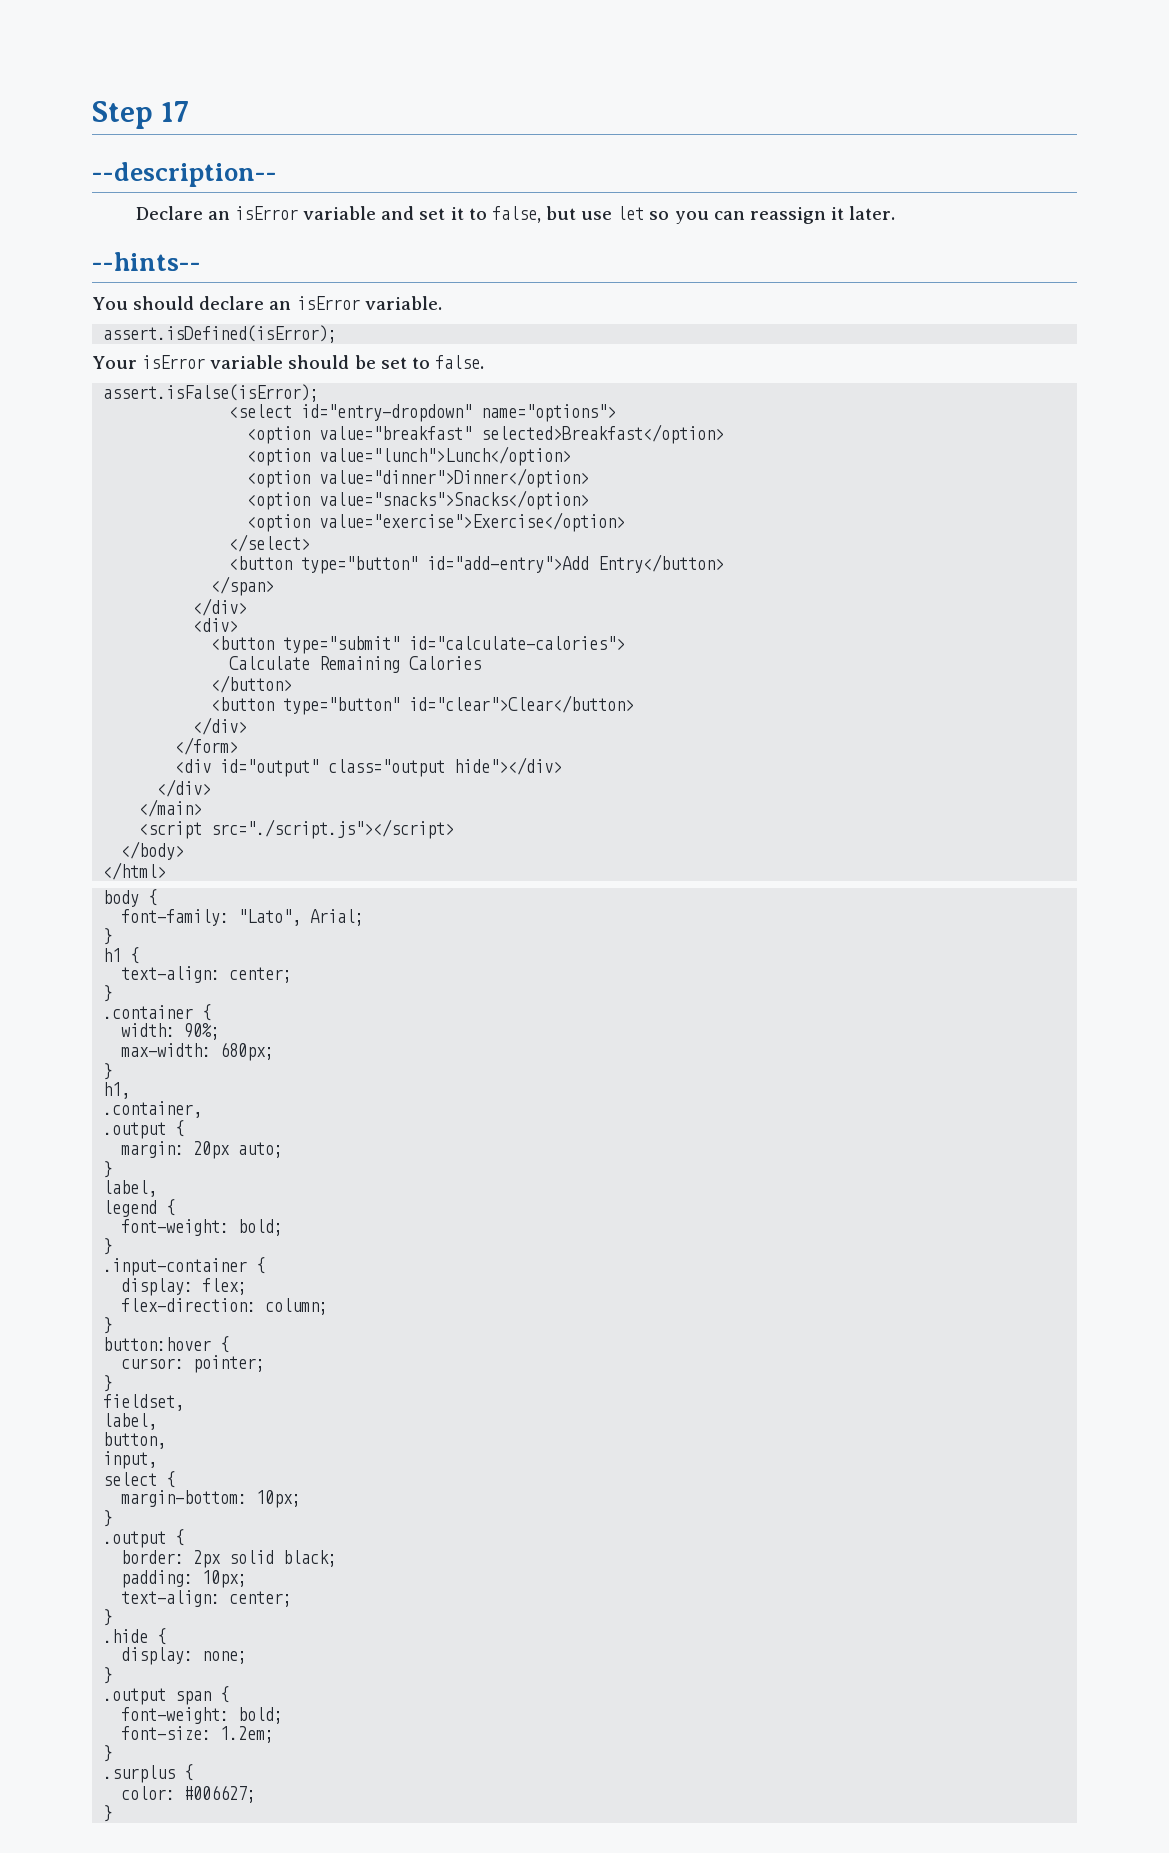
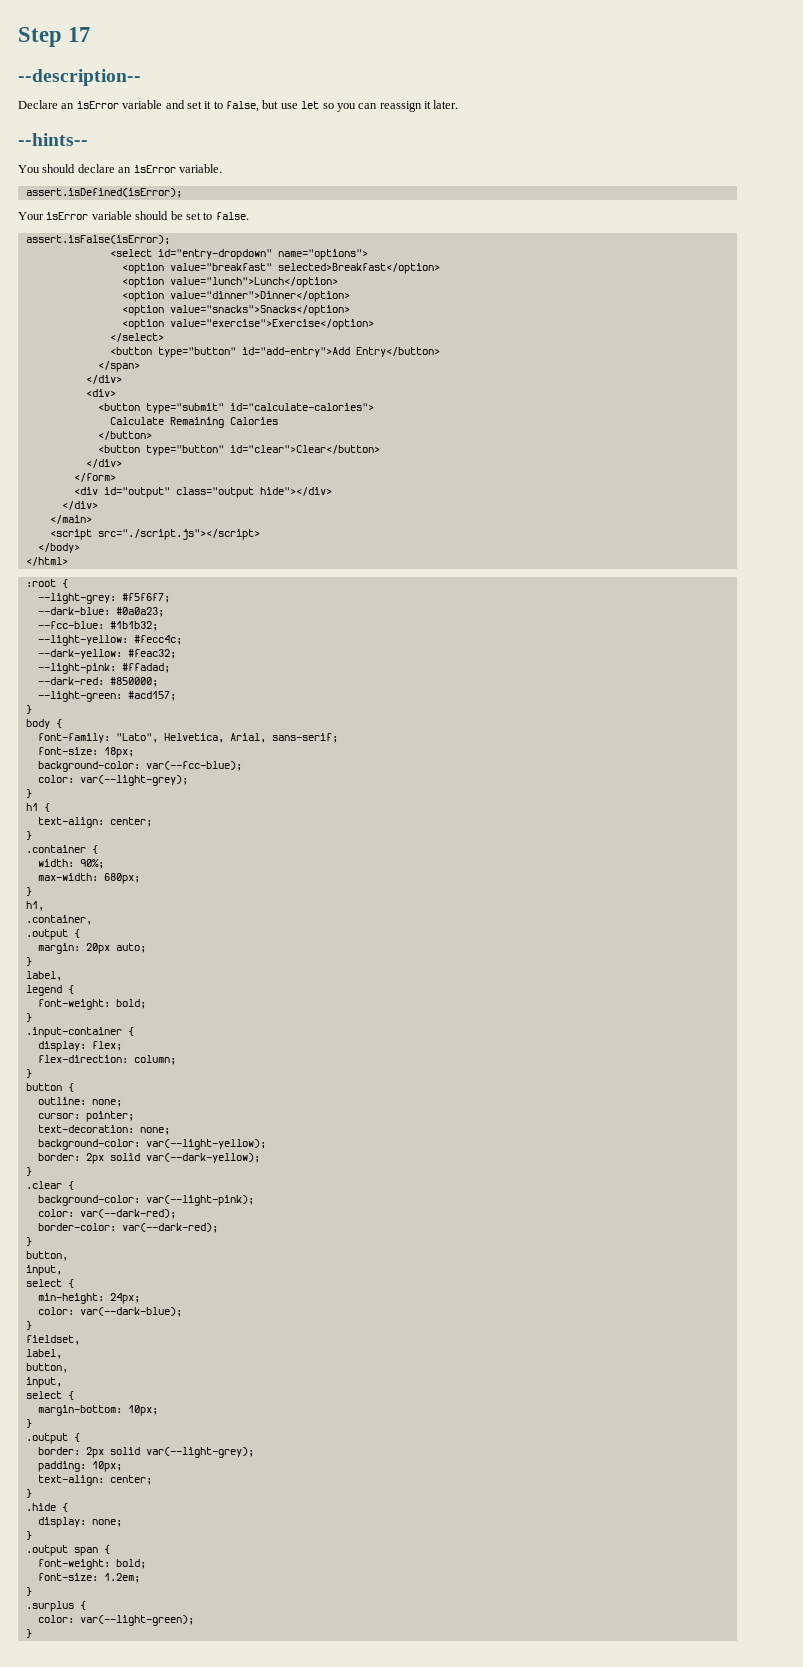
[103,889,158,907] [121,909,365,926] body { // font-family: "Lato", Arial; -> [25,579,68,588] [37,593,170,604] [37,607,164,617] [37,621,158,631] [37,635,182,646] [37,649,176,659] [37,663,170,674] [37,677,158,687] [37,691,176,702] [25,705,32,714] [25,719,62,729] [37,733,338,743] [37,747,134,758] [37,761,242,772] [37,775,188,786] :root { // --light-grey: #f5f6f7; // --dark-blue: #0a0a23; // --fcc-blue: #1b1b32; // --light-yellow: #fecc4c; // --dark-yellow: #feac32; // --light-pink: #ffadad; // --dark-red: #850000; // --light-green: #acd157; // } // body { // font-family: "Lato", Helvetica, Arial, sans-serif; // font-size: 18px; // background-color: var(--fcc-blue); // color: var(--light-grey);
[103,1336,230,1353] button:hover { -> [25,1083,74,1092] [37,1097,122,1107] button { // outline: none;
(266, 1364) none -> [37,1125,170,1135] [37,1139,266,1150] [37,1153,260,1164] [25,1167,32,1176] [25,1181,74,1190] [37,1195,254,1206] [37,1209,176,1219] [37,1223,218,1233] [25,1237,32,1246] [25,1251,68,1261] [25,1265,62,1276] [25,1279,74,1288] [37,1293,140,1304] [37,1307,182,1317] // text-decoration: none; // background-color: var(--light-yellow); // border: 2px solid var(--dark-yellow); // } // .clear { // background-color: var(--light-pink); // color: var(--dark-red); // border-color: var(--dark-red); // } // button, // input, // select { // min-height: 24px; // color: var(--dark-blue);
[283,1550,338,1567] black; -> [145,1447,254,1458] var(--light-grey);
[184,1785,257,1803] #006627; -> [79,1615,194,1626] var(--light-green);

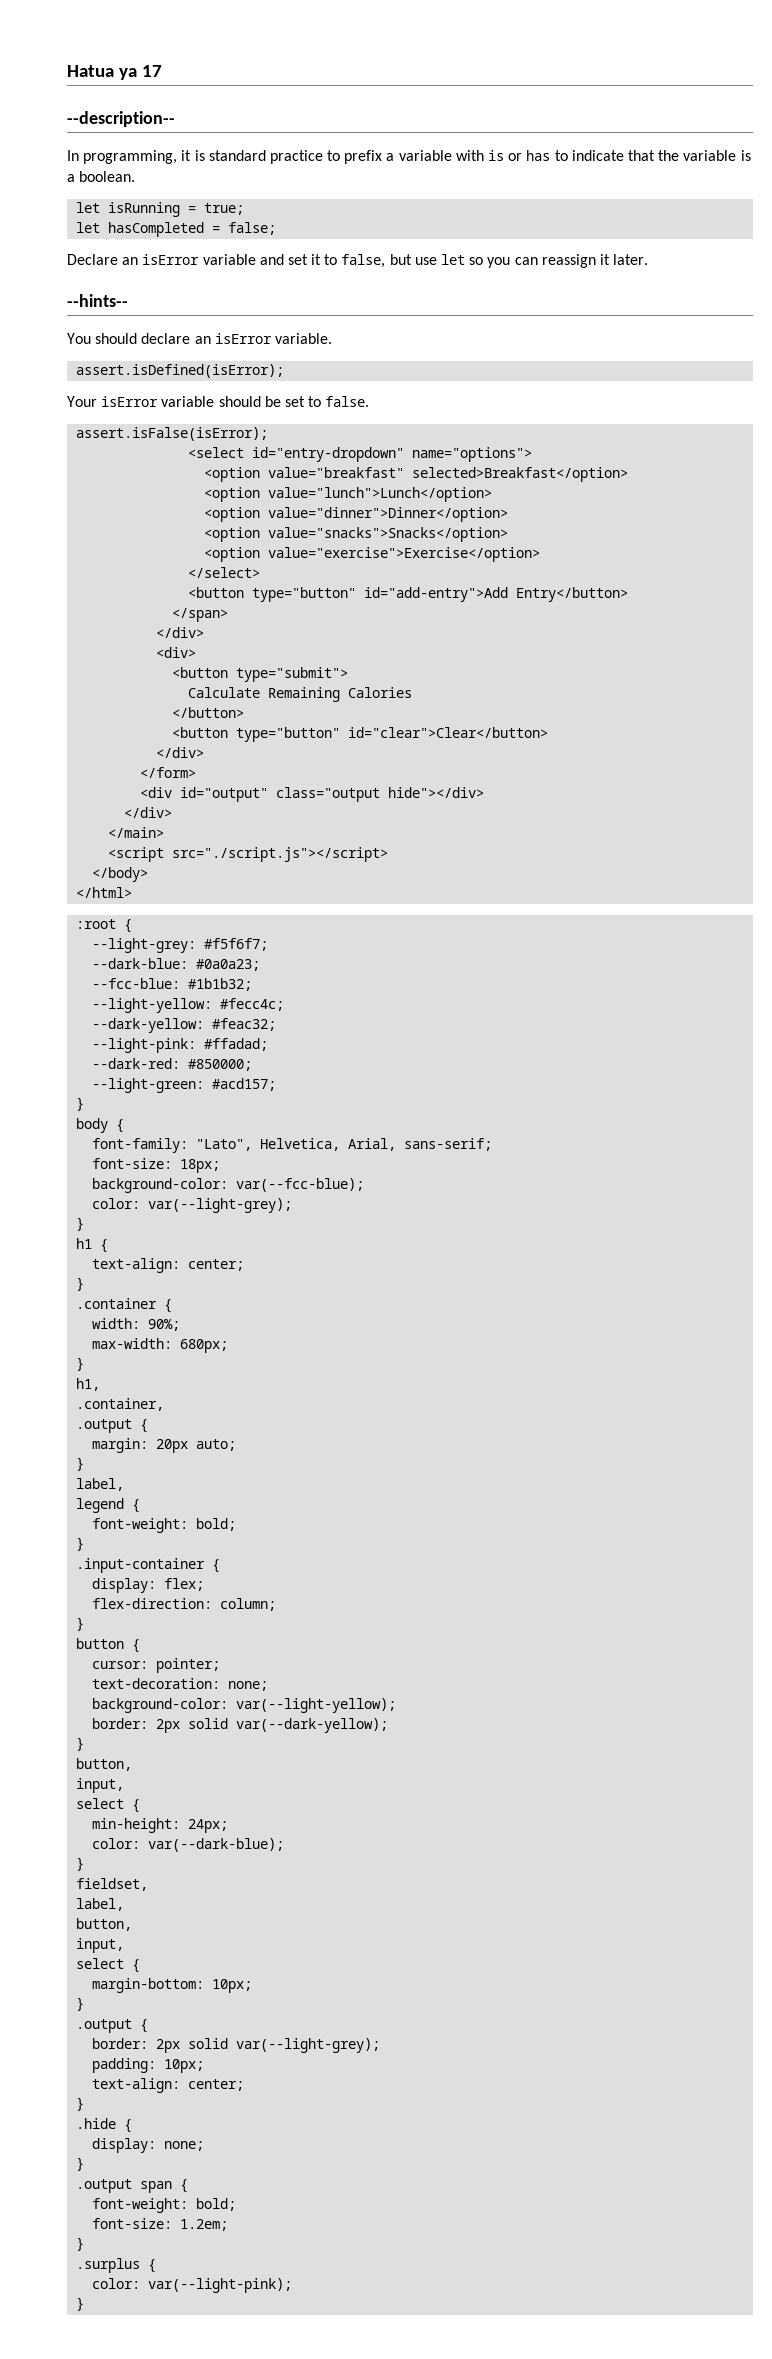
[18,27,62,47] Step -> [67,65,138,80] Hatua ya
(141, 77) none -> [67,150,751,164] [67,171,136,182] [76,202,245,217] [76,222,277,237] // In programming, it is standard practice to prefix a variable with is or has to indicate that the variable is a boolean. // let isRunning = true; // let hasCompleted = false;
[145,403,374,414] type="submit" id="calculate-calories"> -> [236,667,349,682] type="submit">
[37,1097,122,1107] // outline: none; -> (141, 1646) none
[25,1181,74,1190] [37,1195,254,1206] [37,1209,176,1219] [37,1223,218,1233] [25,1237,32,1246] // .clear { // background-color: var(--light-pink); // color: var(--dark-red); // border-color: var(--dark-red); // } -> (85, 1744) none
[79,1615,194,1626] var(--light-green); -> [148,2278,293,2293] var(--light-pink);

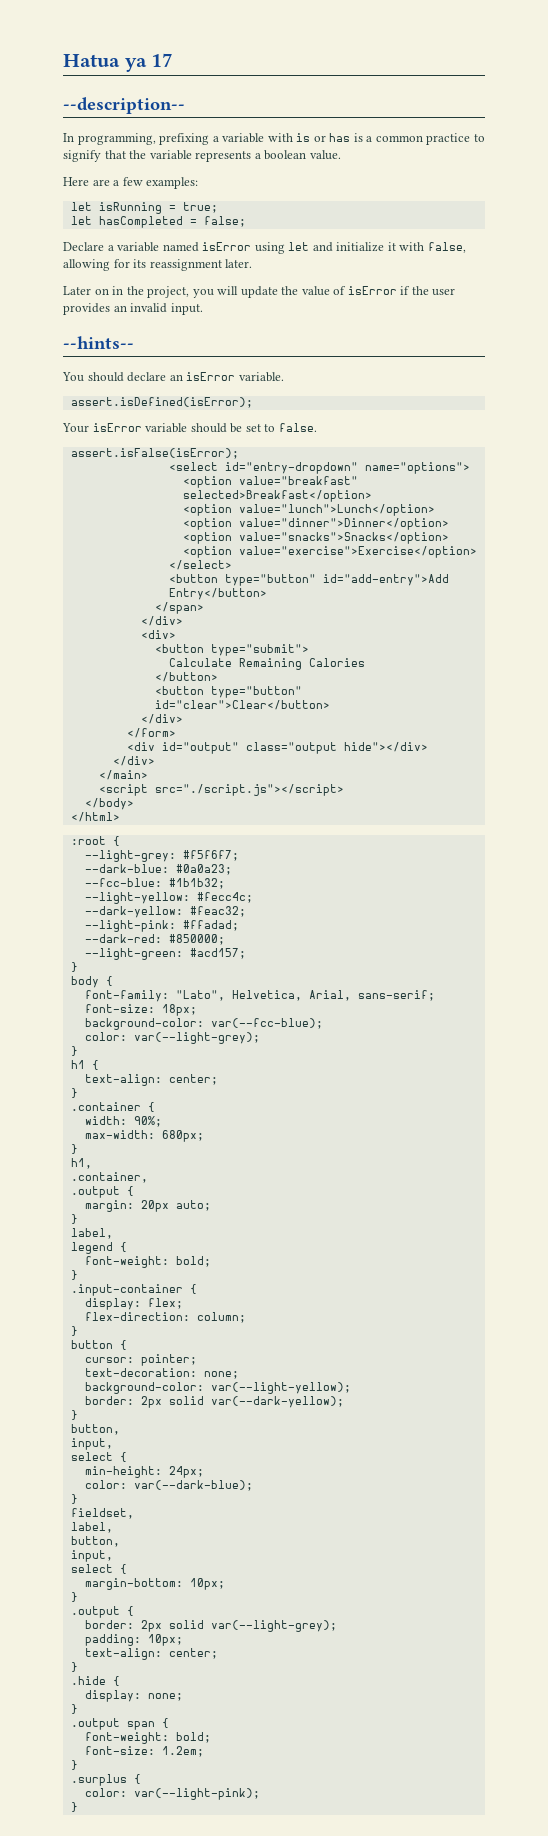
[181,150,383,164] it is standard practice to prefix -> [159,133,210,145] prefixing
[554,150,751,161] [67,171,136,182] to indicate that the variable is a boolean. -> [353,133,485,145] [63,150,341,162] [63,177,199,189] is a common practice to signify that the variable represents a boolean value. // Here are a few examples:
[122,254,649,268] an isError variable and set it to false, but use let so you can reassign it later. -> [107,242,466,254] [63,259,253,271] [63,286,456,298] [63,303,203,315] a variable named isError using let and initialize it with false, allowing for its reassignment later. // Later on in the project, you will update the value of isError if the user provides an invalid input.

